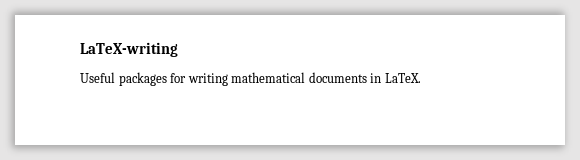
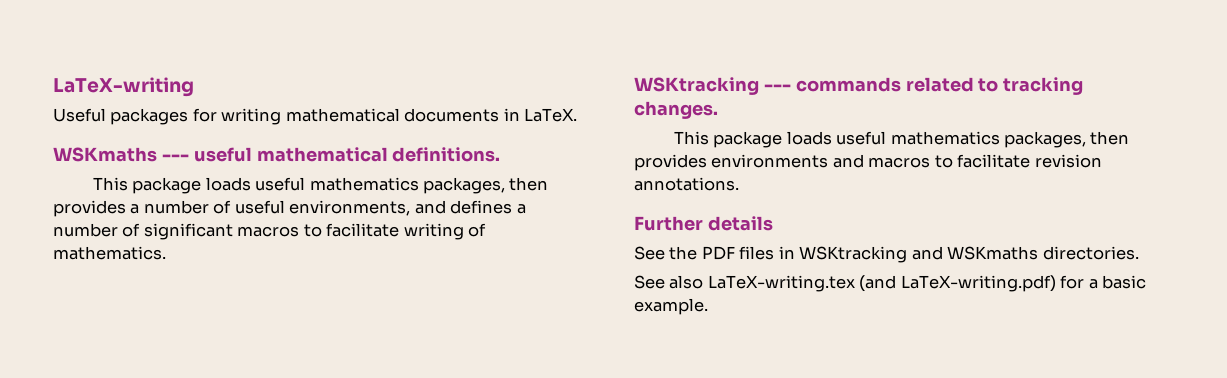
(421, 78) none -> [53,147,501,162] [92,177,549,194] [53,200,526,217] [53,223,487,240] [53,246,166,260] [634,77,1084,95] [634,101,718,119] [673,131,1130,148] [634,154,1102,171] [634,177,739,191] [634,216,773,231] [634,246,1139,263] [634,275,1147,292] [634,298,708,315] // WSKmaths --- useful mathematical definitions. // This package loads useful mathematics packages, then provides a number of useful environments, and defines a number of significant macros to facilitate writing of mathematics. // WSKtracking --- commands related to tracking changes. // This package loads useful mathematics packages, then provides environments and macros to facilitate revision annotations. // Further details // See the PDF files in WSKtracking and WSKmaths directories. // See also LaTeX-writing.tex (and LaTeX-writing.pdf) for a basic example.

